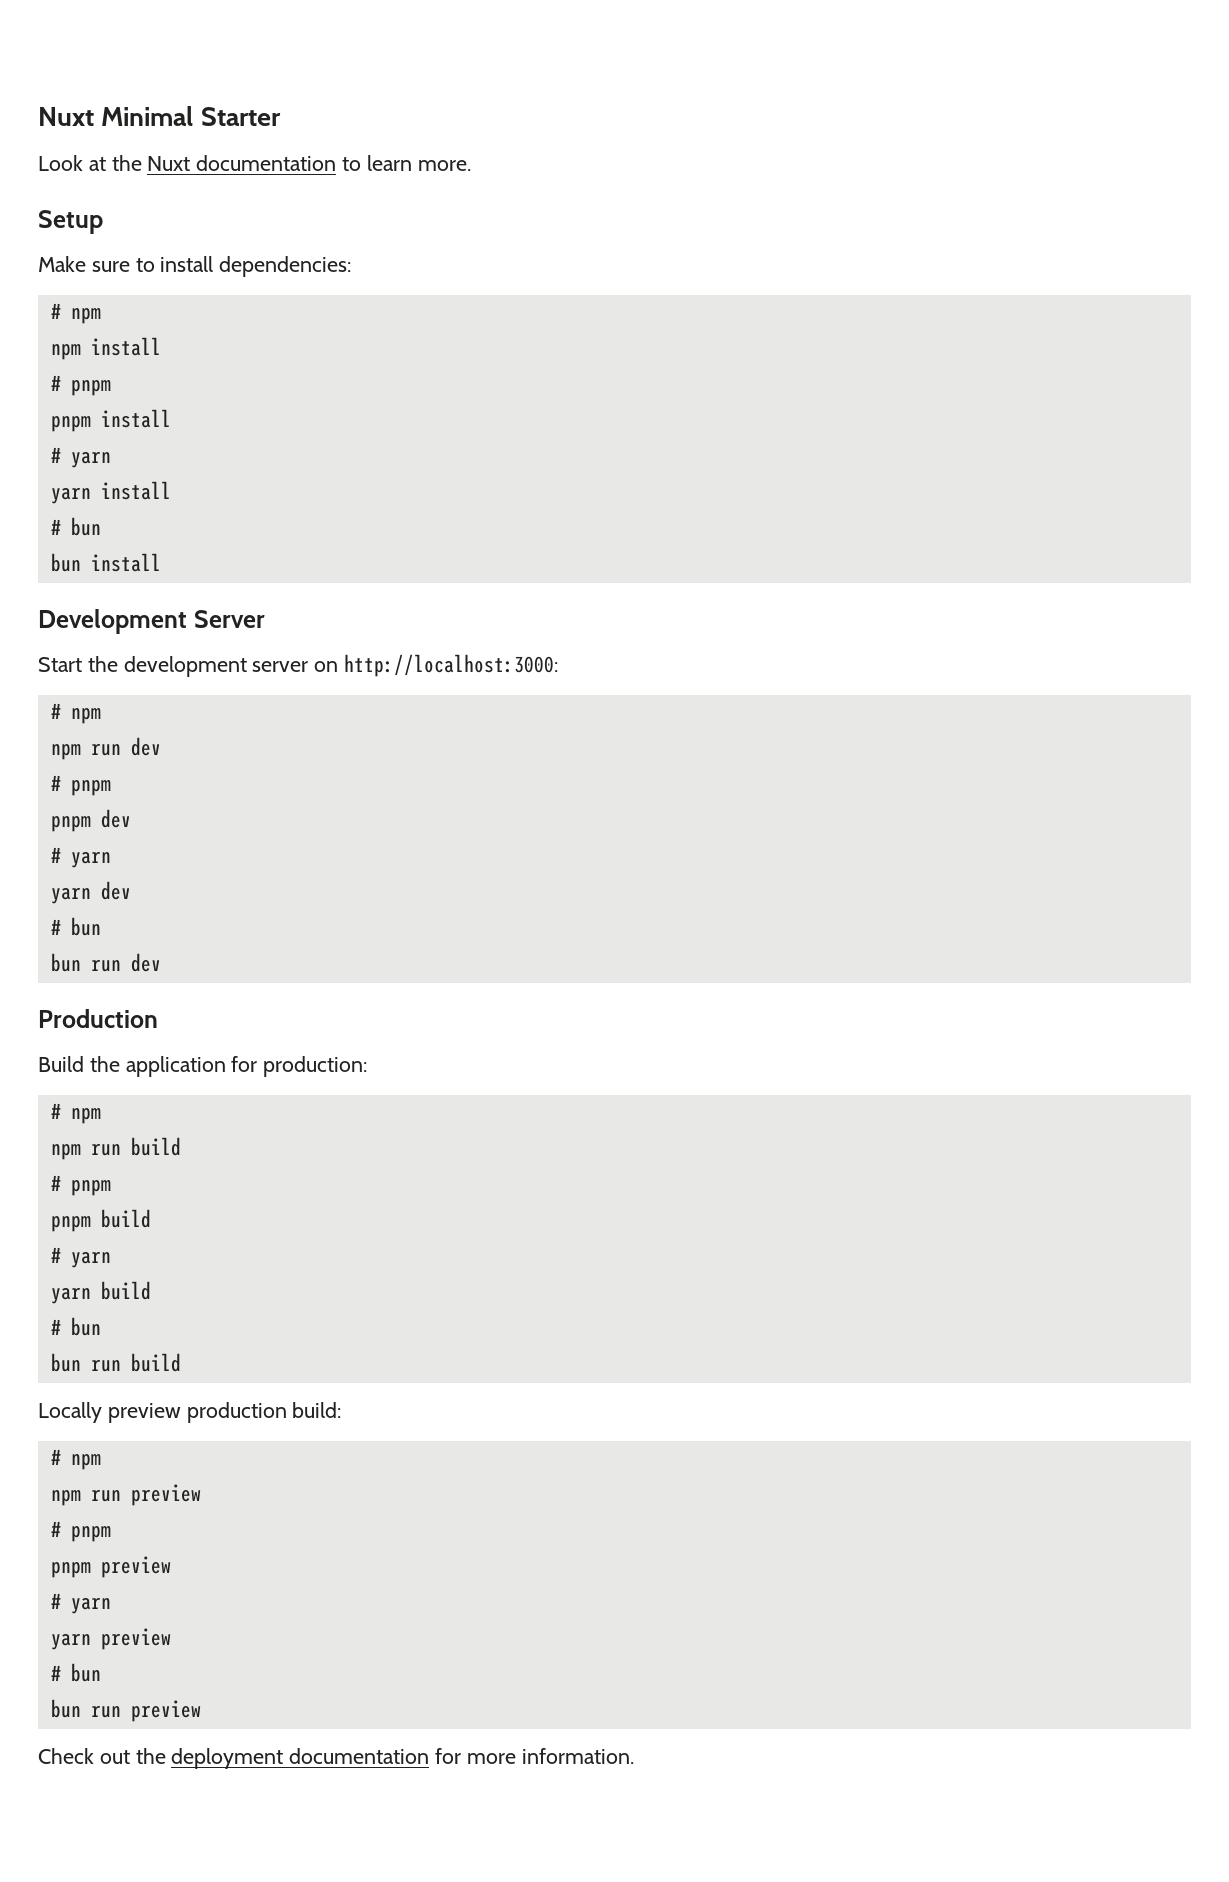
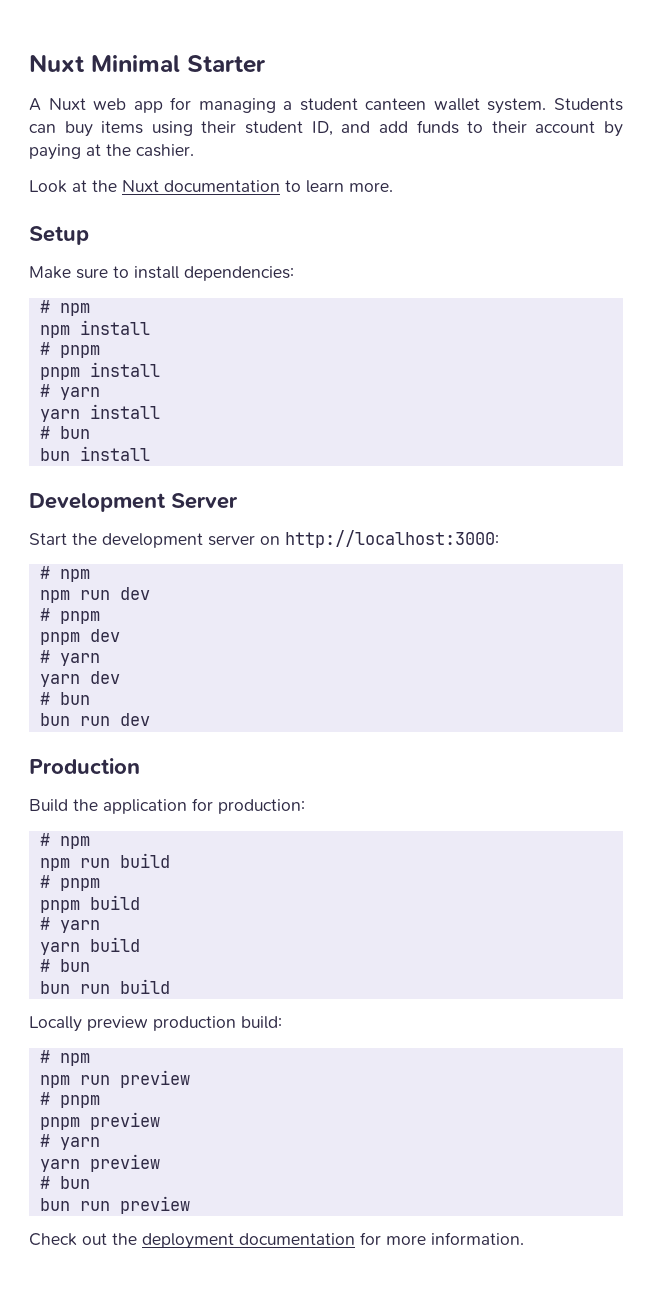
(281, 116) none -> [29,97,623,114] [29,120,624,137] [29,144,194,160] // A Nuxt web app for managing a student canteen wallet system. Students can buy items using their student ID, and add funds to their account by paying at the cashier.

